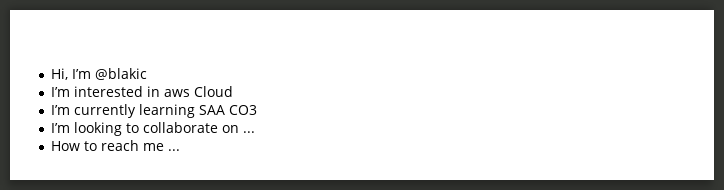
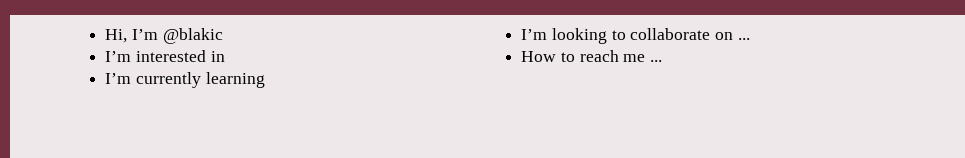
[163,86,233,97] aws Cloud -> (225, 56) none
[198,105,257,115] SAA CO3 -> (265, 80) none

